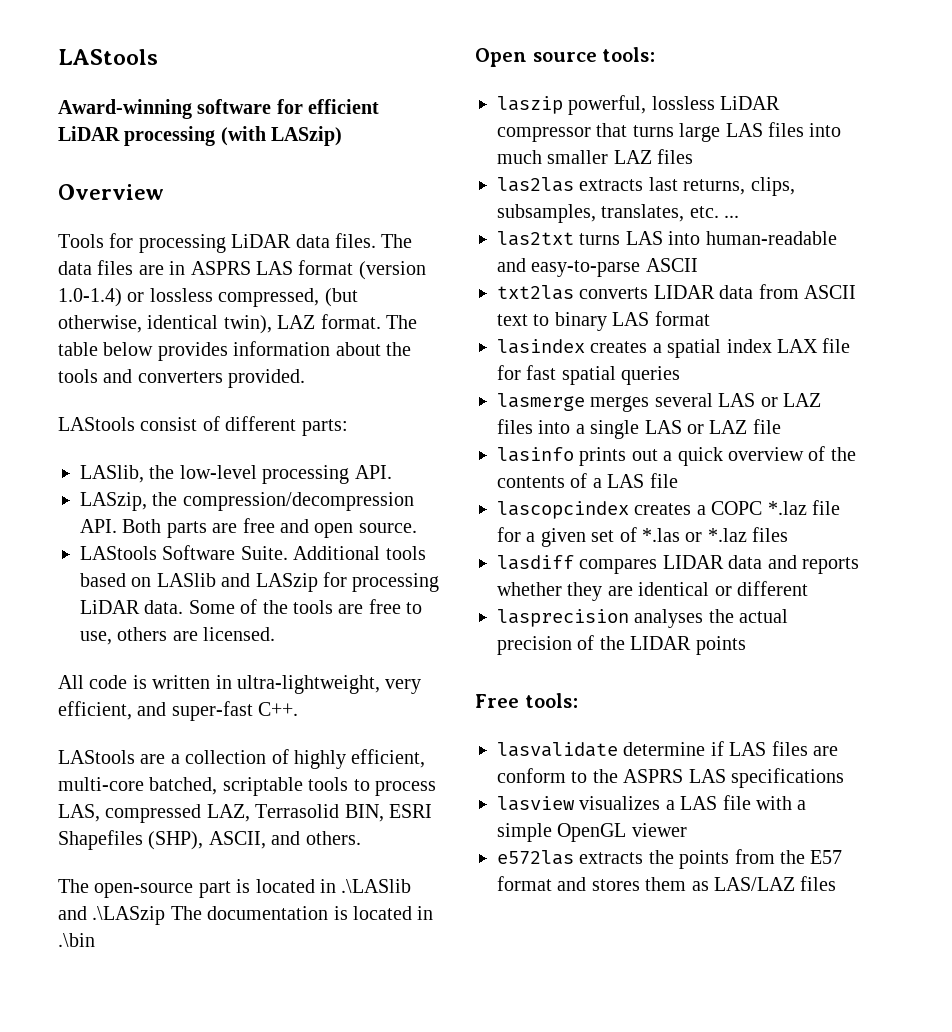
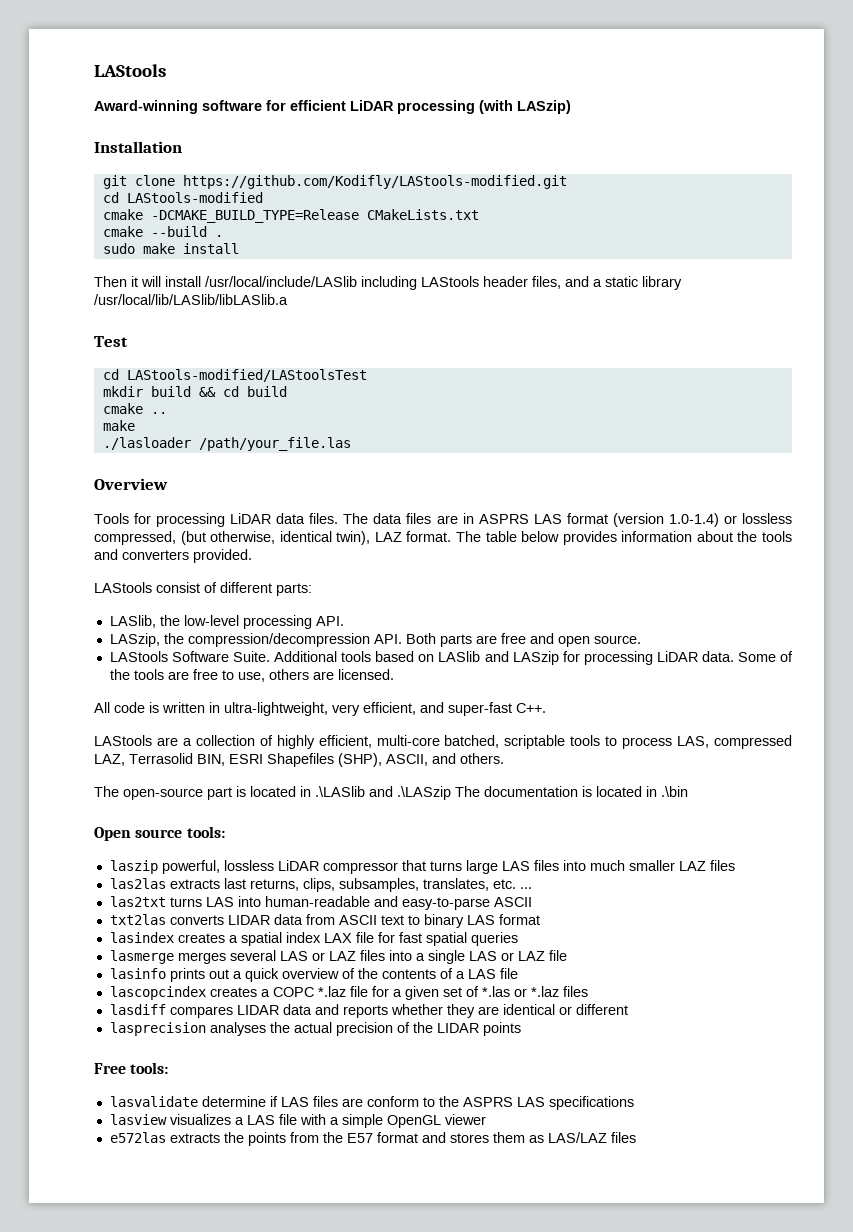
(343, 136) none -> [94,141,182,153] [102,175,567,189] [102,192,263,203] [102,209,479,223] [102,226,223,237] [102,243,239,254] [94,276,682,290] [94,294,288,305] [94,336,128,347] [102,369,367,382] [102,386,287,397] [102,403,167,414] [102,420,135,431] [102,437,351,451] // Installation // git clone https://github.com/Kodifly/LAStools-modified.git // cd LAStools-modified // cmake -DCMAKE_BUILD_TYPE=Release CMakeLists.txt // cmake --build . // sudo make install // Then it will install /usr/local/include/LASlib including LAStools header files, and a static library /usr/local/lib/LASlib/libLASlib.a // Test // cd LAStools-modified/LAStoolsTest // mkdir build && cd build // cmake .. // make // ./lasloader /path/your_file.las

